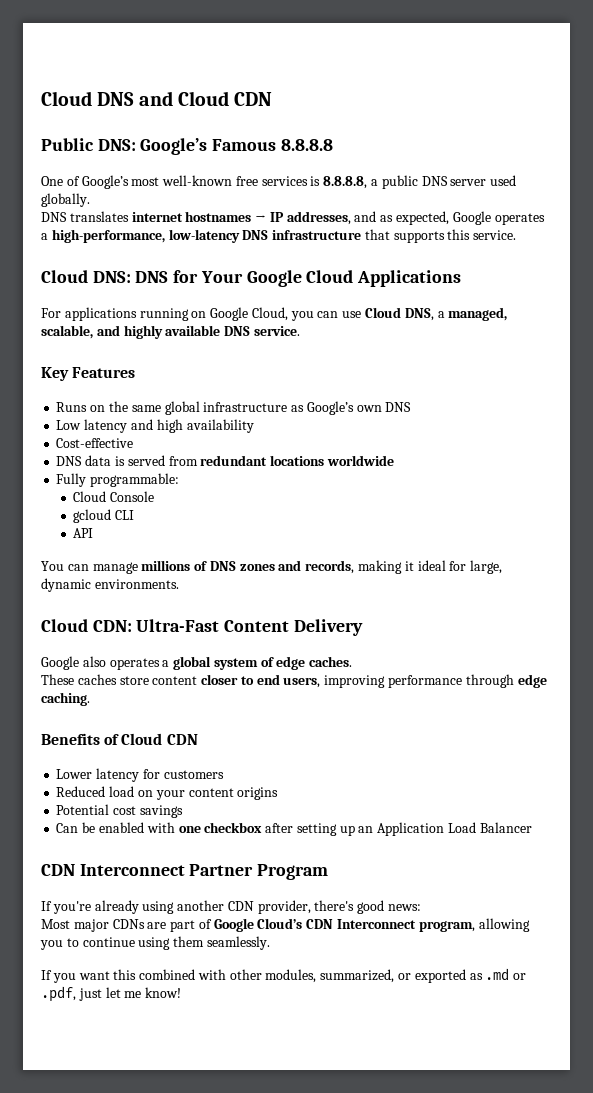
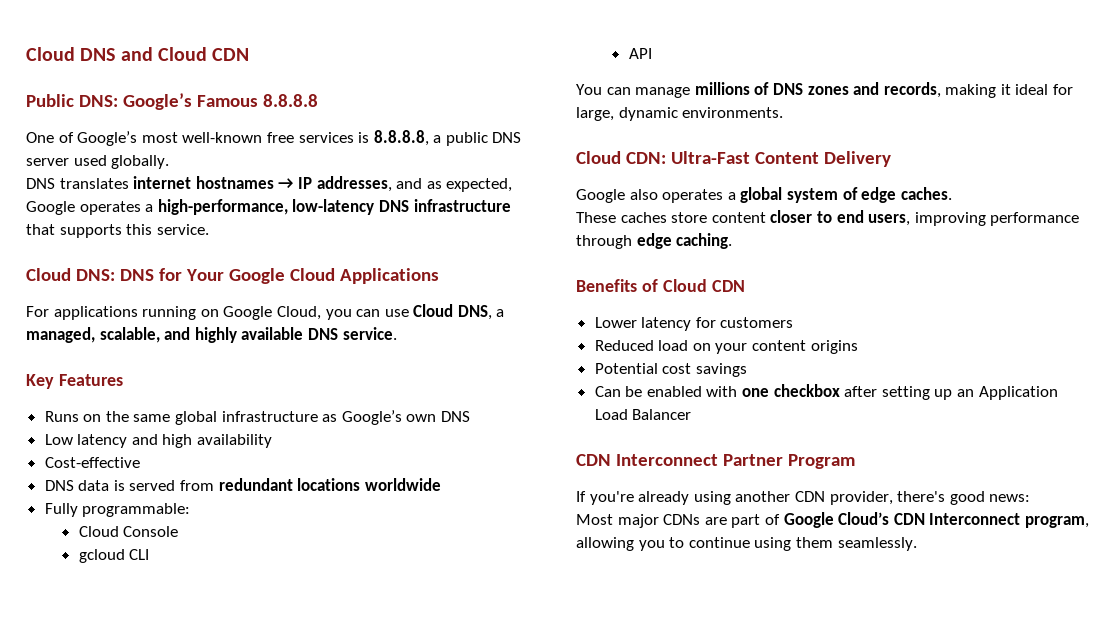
[41,968,527,983] [41,986,182,1002] // If you want this combined with other modules, summarized, or exported as .md or .pdf, just let me know! -> (917, 544) none

